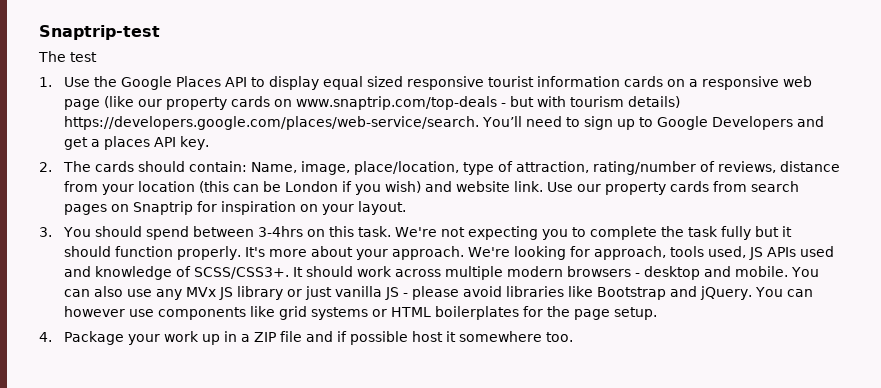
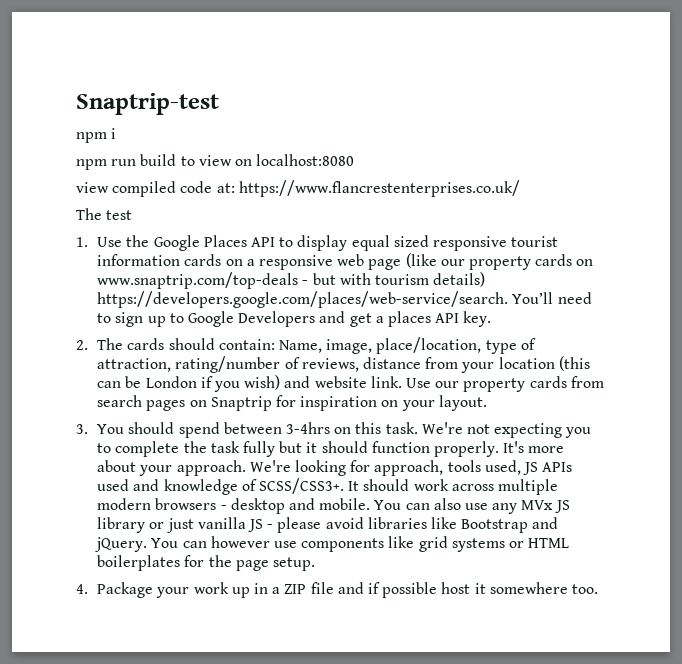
(160, 32) none -> [76,128,117,143] [76,154,355,170] [76,180,520,197] // npm i // npm run build to view on localhost:8080 // view compiled code at: https://www.flancrestenterprises.co.uk/

